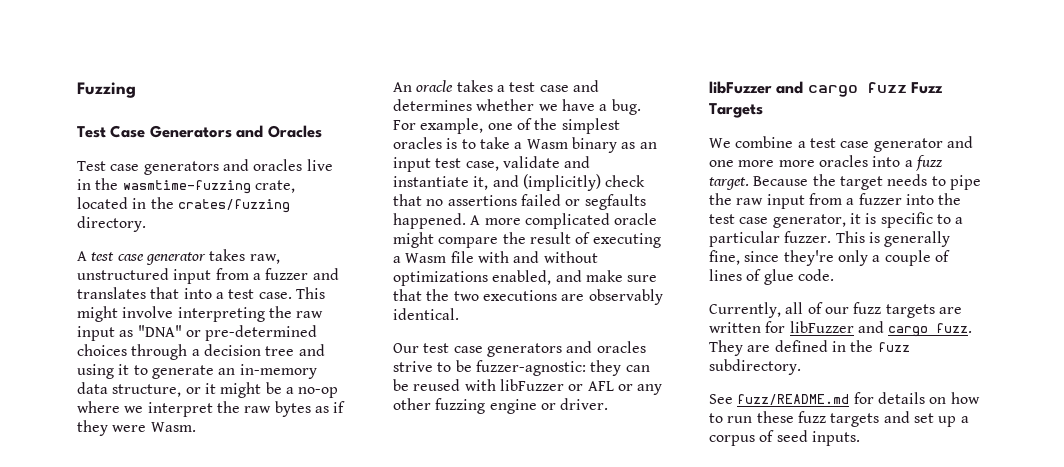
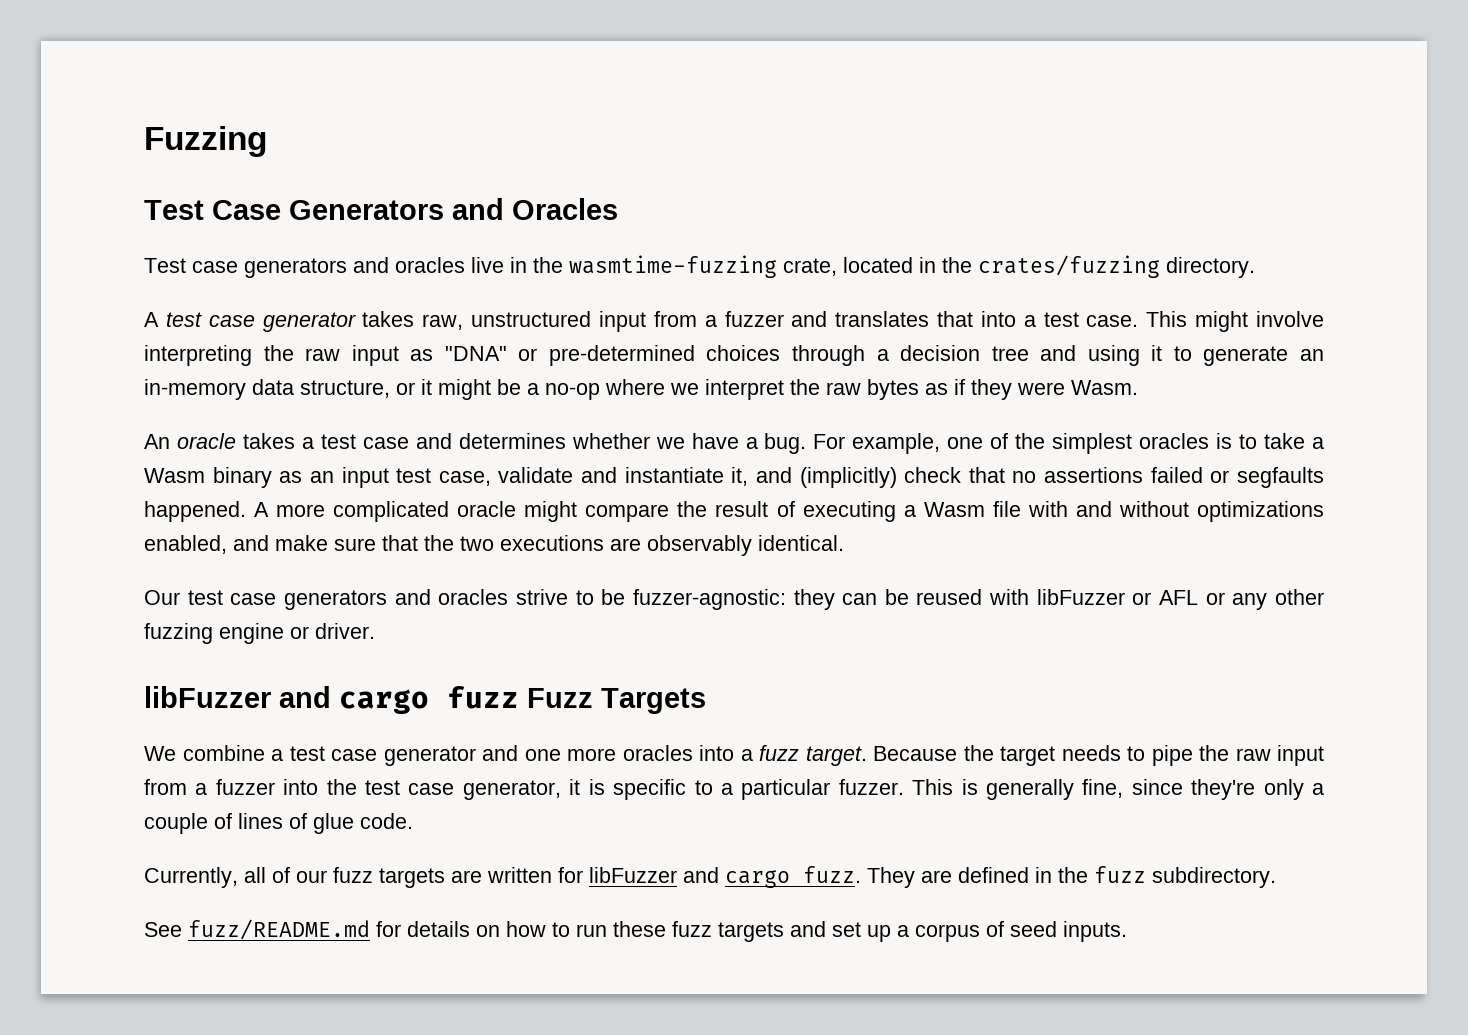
[778,160,815,167] more -> (616, 754) none

